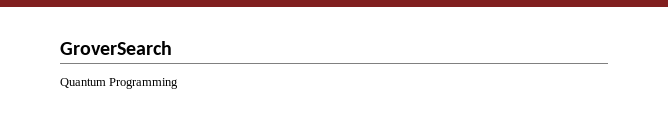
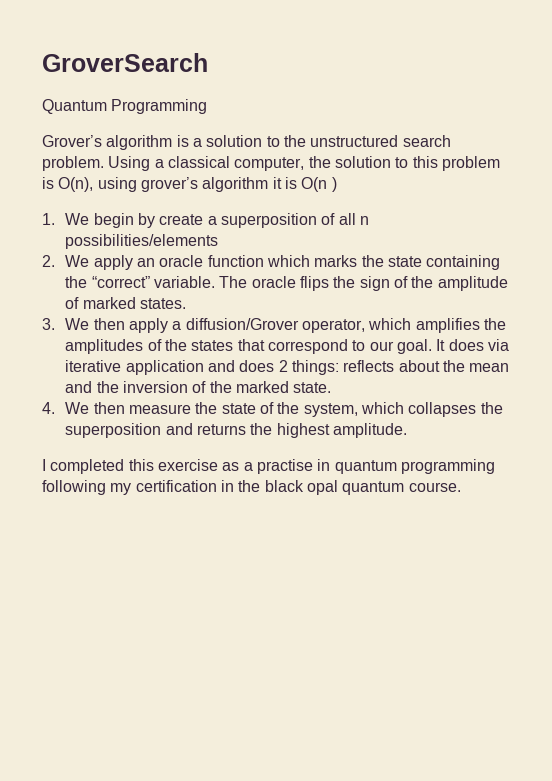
(179, 83) none -> [42,135,451,150] [42,156,500,171] [42,177,337,192] [42,213,370,228] [65,234,219,249] [42,255,501,270] [65,276,508,291] [65,297,187,309] [42,318,507,333] [65,339,510,354] [65,360,510,375] [65,381,332,393] [42,402,503,417] [65,423,408,438] [42,459,495,474] [42,480,461,495] // Grover’s algorithm is a solution to the unstructured search problem. Using a classical computer, the solution to this problem is O(n), using grover’s algorithm it is O(n ) // 1. We begin by create a superposition of all n possibilities/elements // 2. We apply an oracle function which marks the state containing the “correct” variable. The oracle flips the sign of the amplitude of marked states. // 3. We then apply a diffusion/Grover operator, which amplifies the amplitudes of the states that correspond to our goal. It does via iterative application and does 2 things: reflects about the mean and the inversion of the marked state. // 4. We then measure the state of the system, which collapses the superposition and returns the highest amplitude. // I completed this exercise as a practise in quantum programming following my certification in the black opal quantum course.

